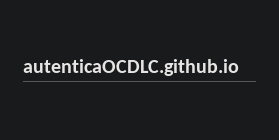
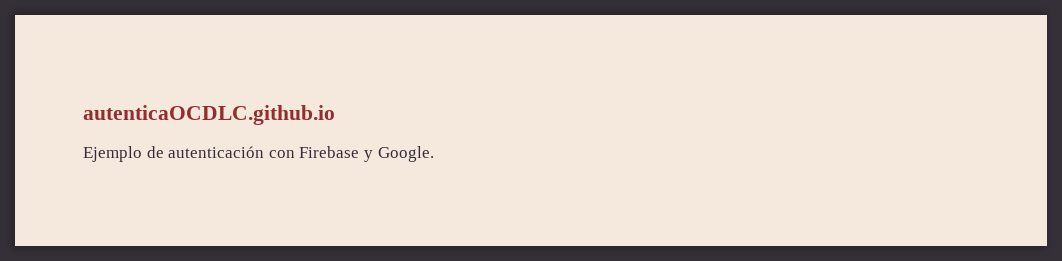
(239, 67) none -> [83,146,434,162] // Ejemplo de autenticación con Firebase y Google.

